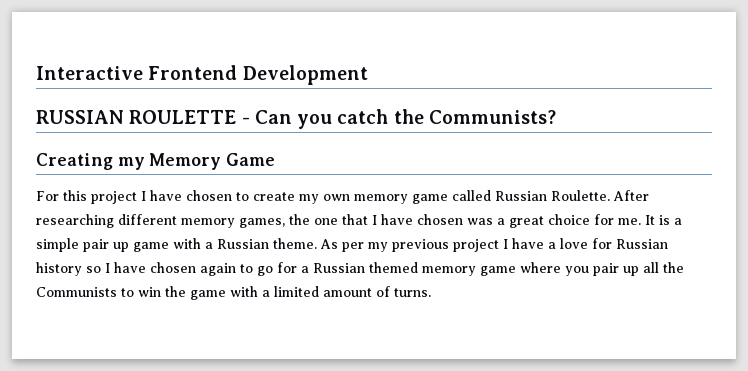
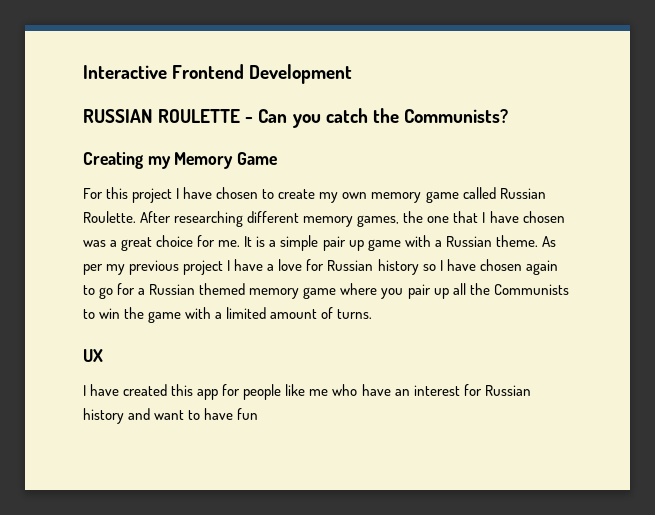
(431, 292) none -> [83,349,103,362] [83,384,531,400] [83,408,259,424] // UX // I have created this app for people like me who have an interest for Russian history and want to have fun

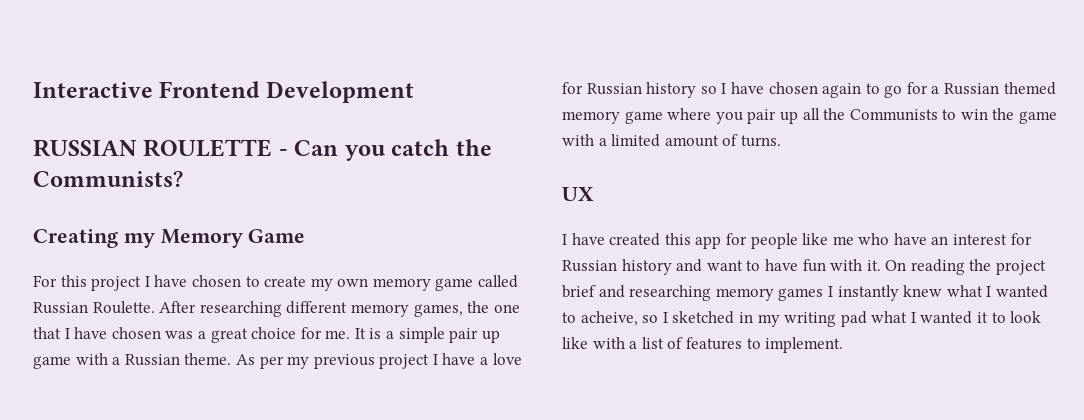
(259, 414) none -> [830,259,1047,275] [562,285,1048,301] [562,311,1042,327] [562,337,844,353] with it. On reading the project brief and researching memory games I instantly knew what I wanted to acheive, so I sketched in my writing pad what I wanted it to look like with a list of features to implement.

